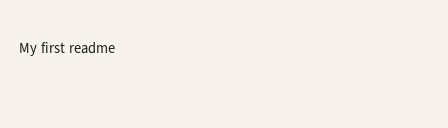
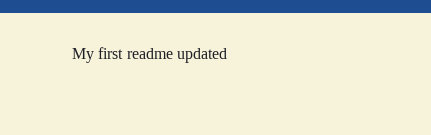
(115, 48) none -> [176,48,227,63] updated

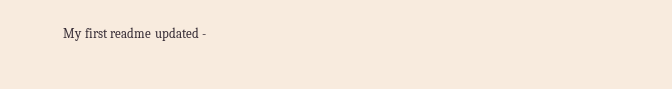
(227, 55) none -> [202,34,207,38] -

